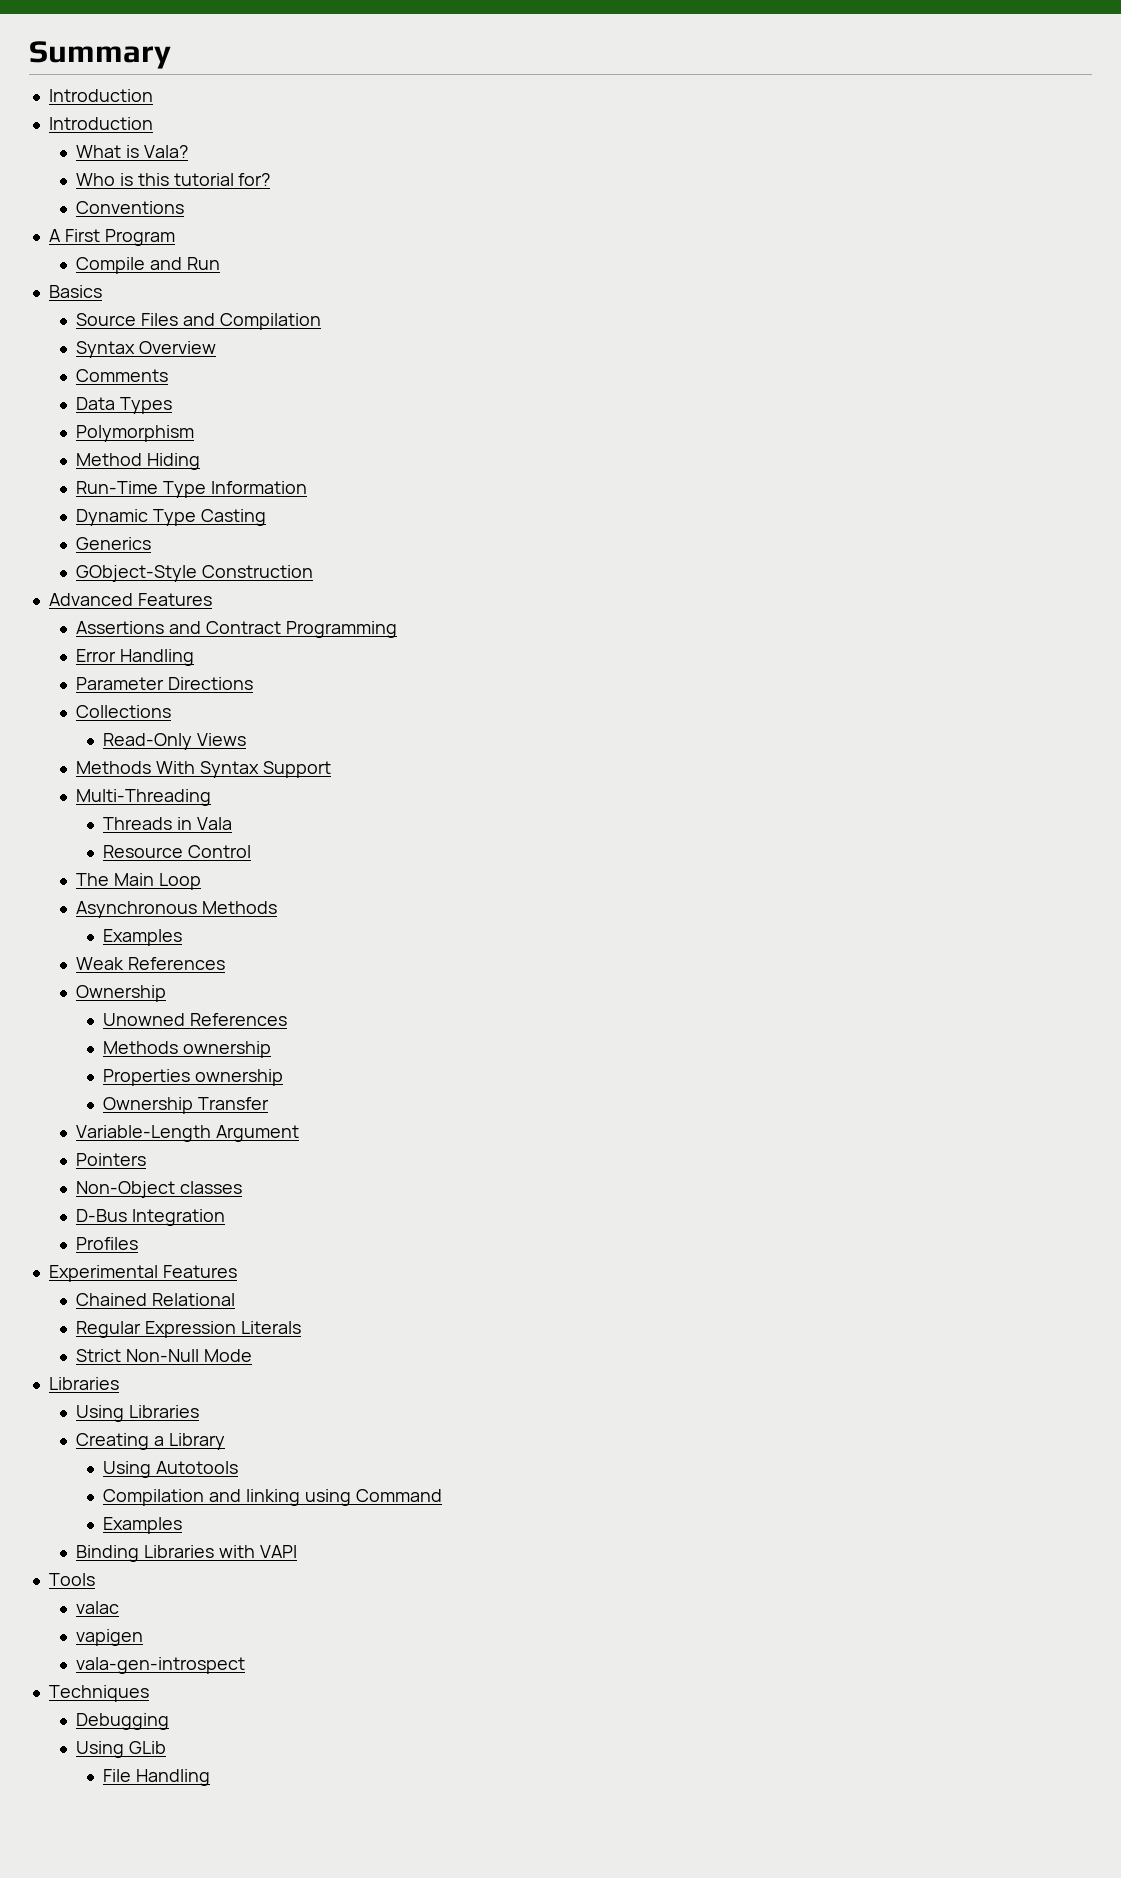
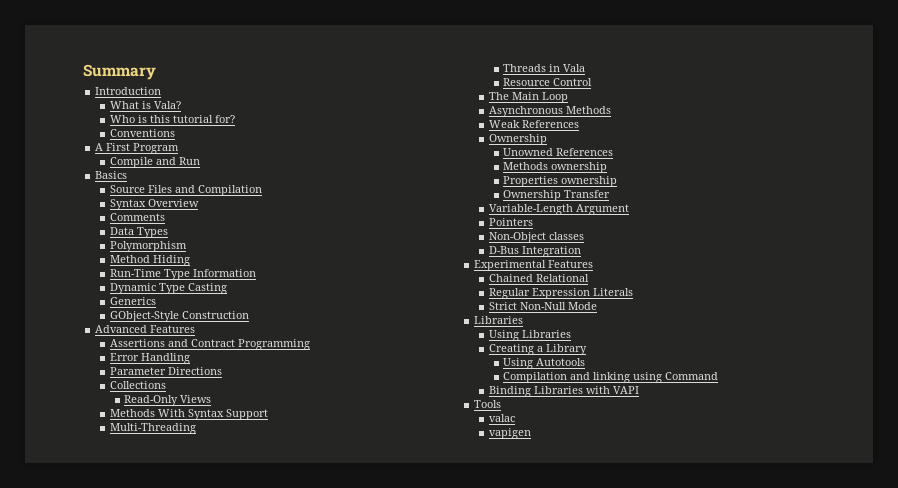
[48,117,153,130] // Introduction -> (162, 91) none
[103,929,183,946] // Examples -> (611, 110) none
[75,1237,138,1250] // Profiles -> (581, 251) none
[103,1517,183,1534] // Examples -> (719, 376) none
[75,1657,245,1674] [48,1685,149,1702] [75,1713,169,1730] [75,1741,166,1758] [103,1769,210,1786] // vala-gen-introspect // Techniques // Debugging // Using GLib // File Handling -> (531, 433) none

